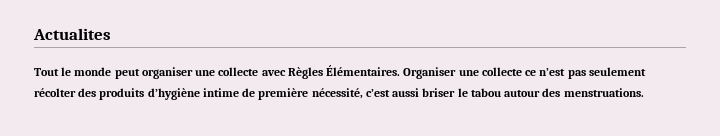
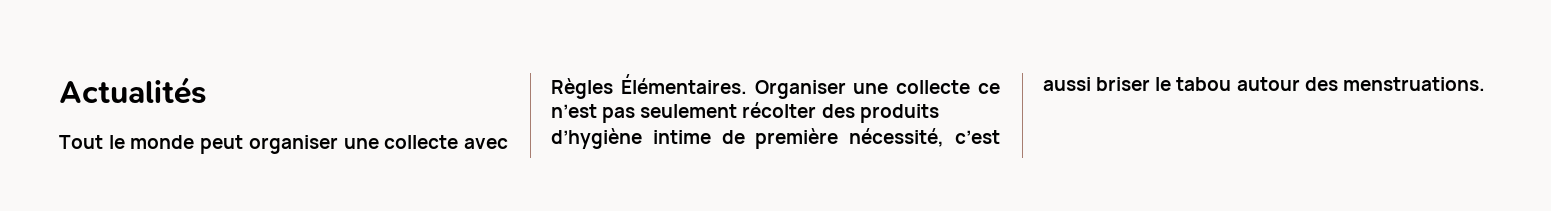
[33,28,111,40] Actualites -> [59,76,206,104] Actualités

